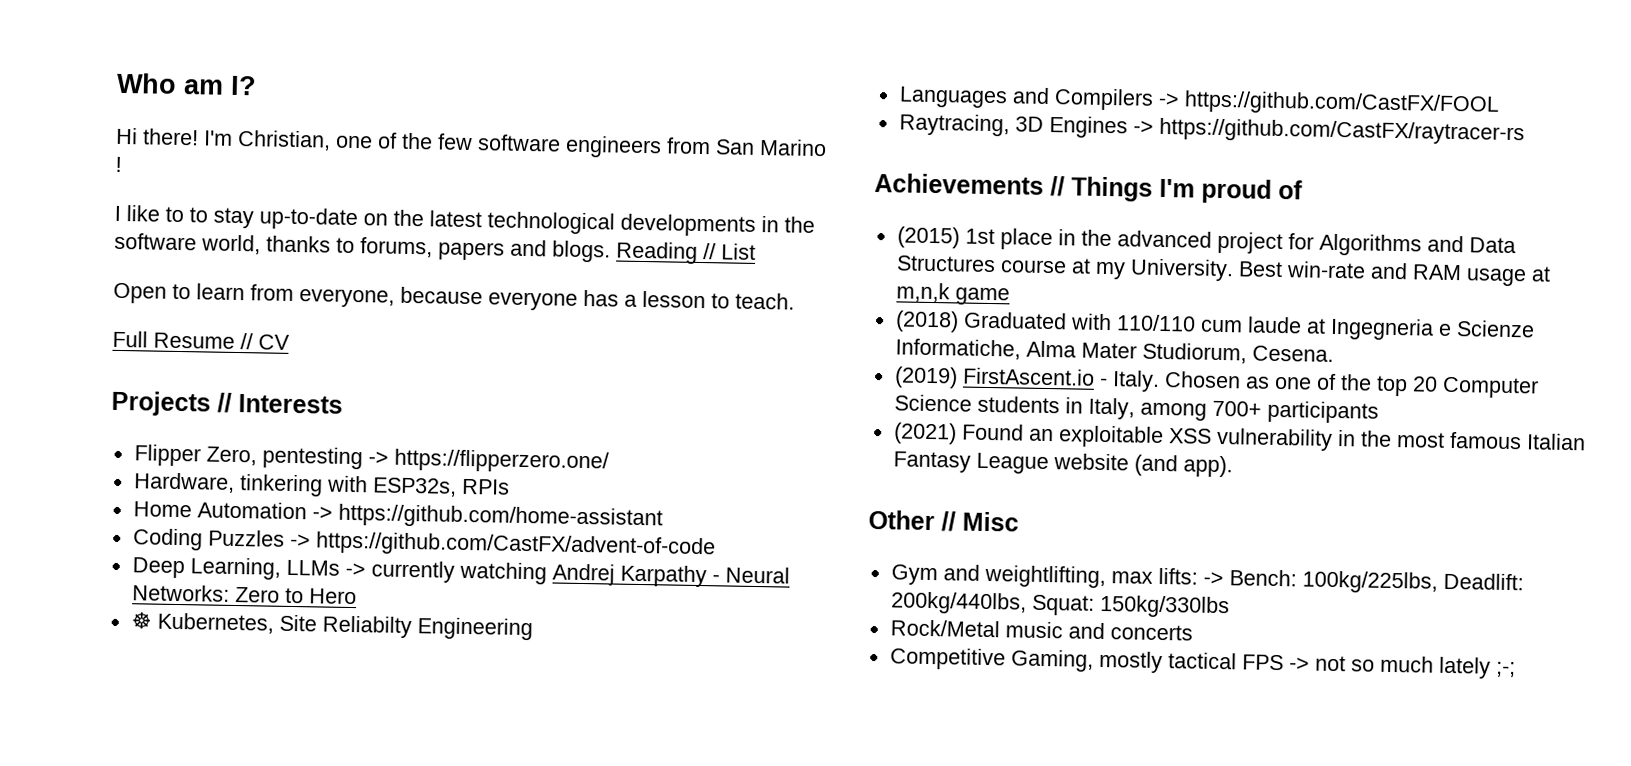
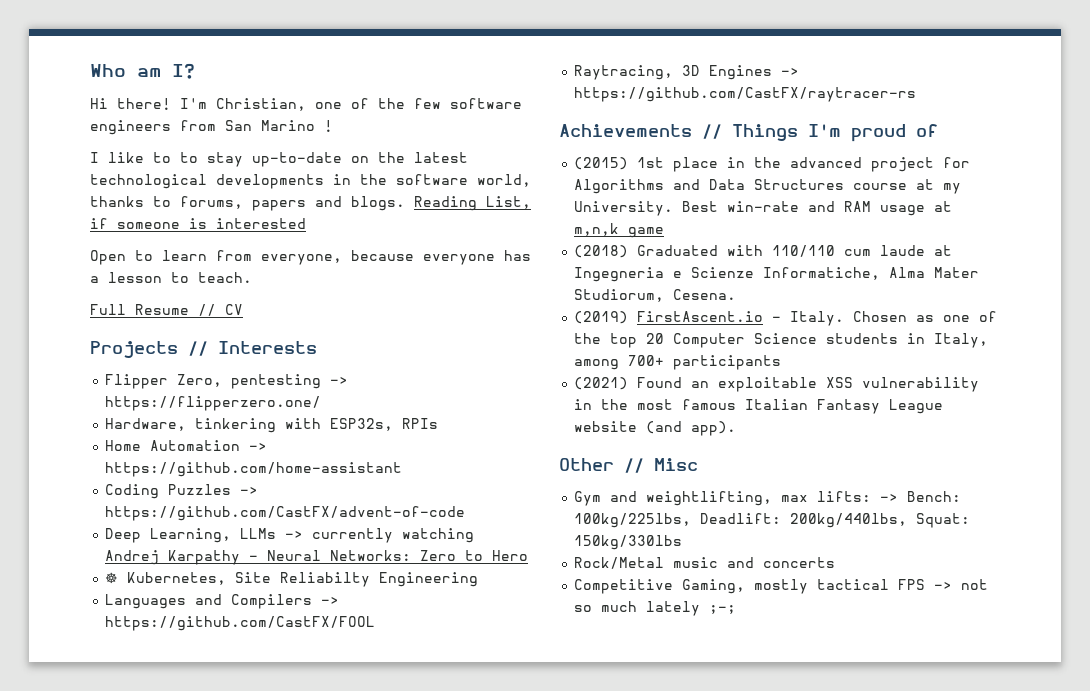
[703,243,756,260] // List -> [486,196,531,209] [90,218,306,229] List, if someone is interested

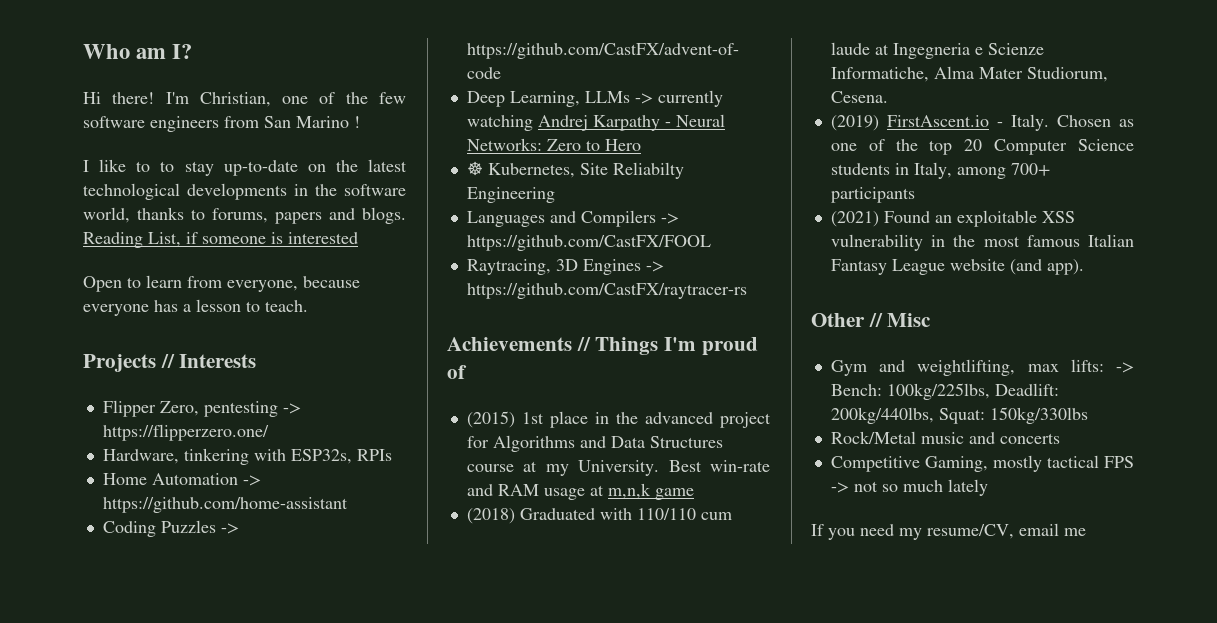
[90,304,243,316] // Full Resume // CV -> (308, 306) none
[709,605,737,614] ;-; -> [811,523,1086,540] // If you need my resume/CV, email me

